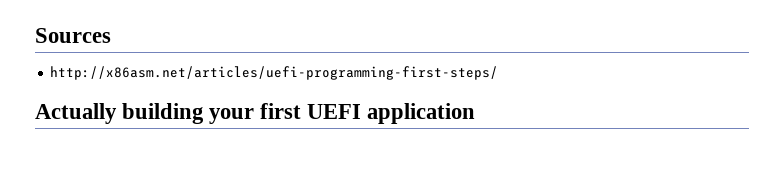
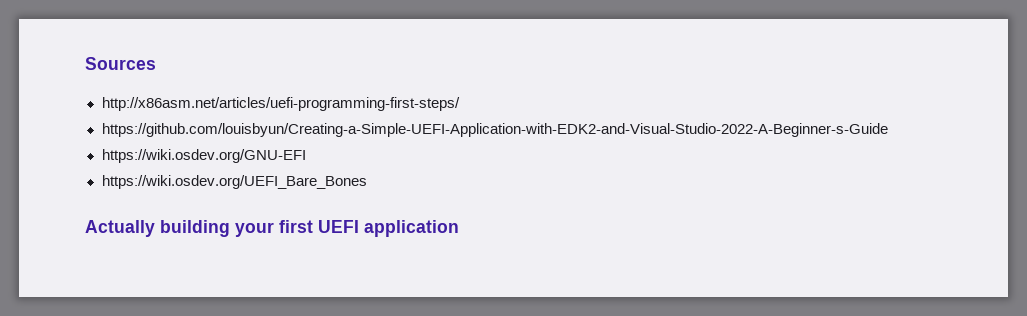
(498, 73) none -> [101,123,888,137] [101,149,306,163] [101,175,367,189] // https://github.com/louisbyun/Creating-a-Simple-UEFI-Application-with-EDK2-and-Visual-Studio-2022-A-Beginner-s-Guide // https://wiki.osdev.org/GNU-EFI // https://wiki.osdev.org/UEFI_Bare_Bones

